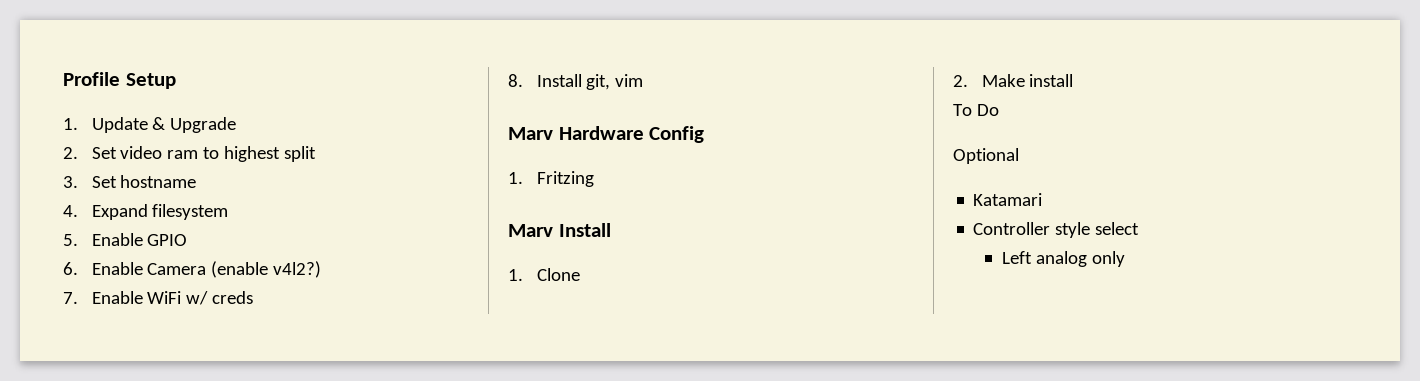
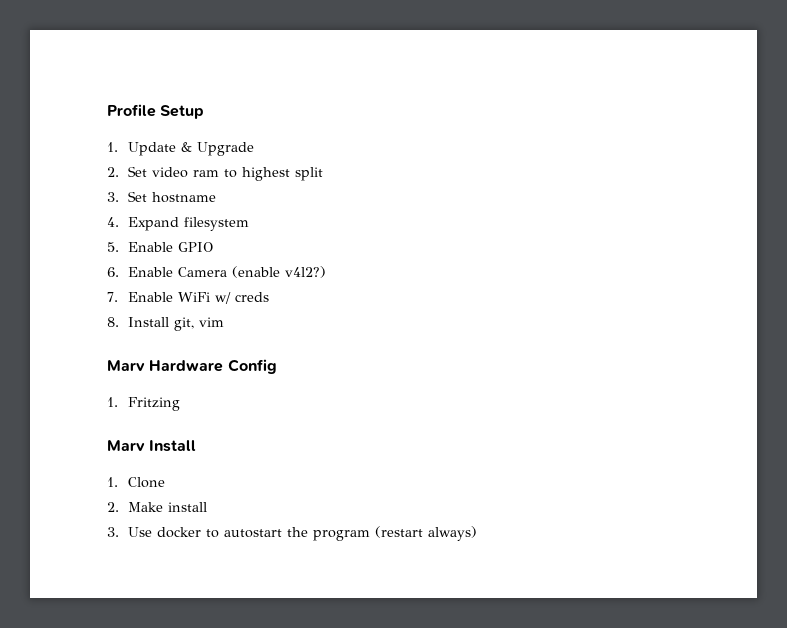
[953,104,999,116] [953,148,1019,164] [973,193,1043,206] [973,222,1140,238] [1001,251,1125,267] To Do // Optional // Katamari // Controller style select // Left analog only -> [107,526,478,541] 3. Use docker to autostart the program (restart always)

